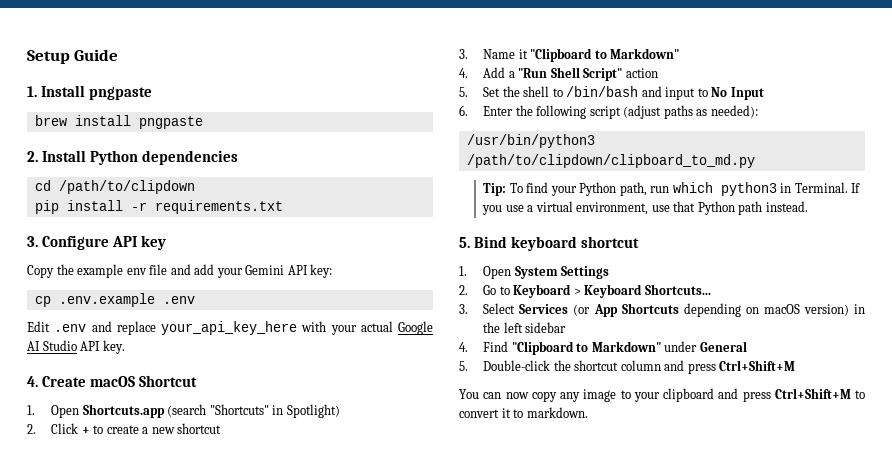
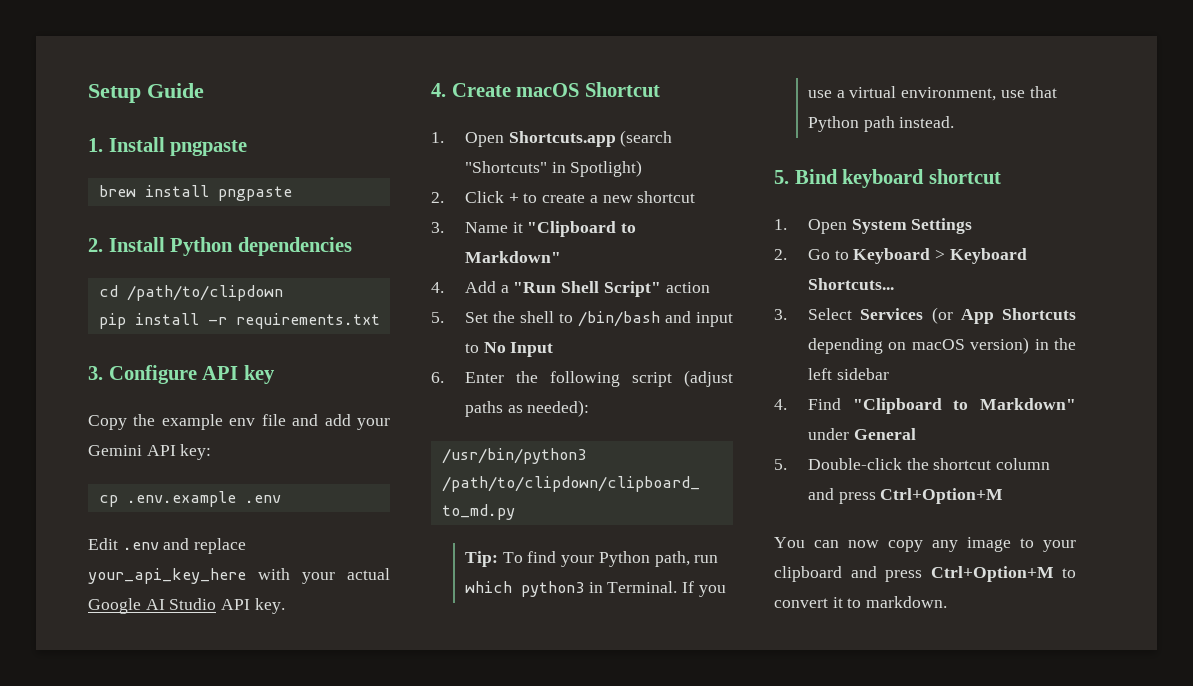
[719,360,796,371] Ctrl+Shift+M -> [880,488,1004,504] Ctrl+Option+M
[774,388,851,399] Ctrl+Shift+M -> [930,566,1054,582] Ctrl+Option+M

